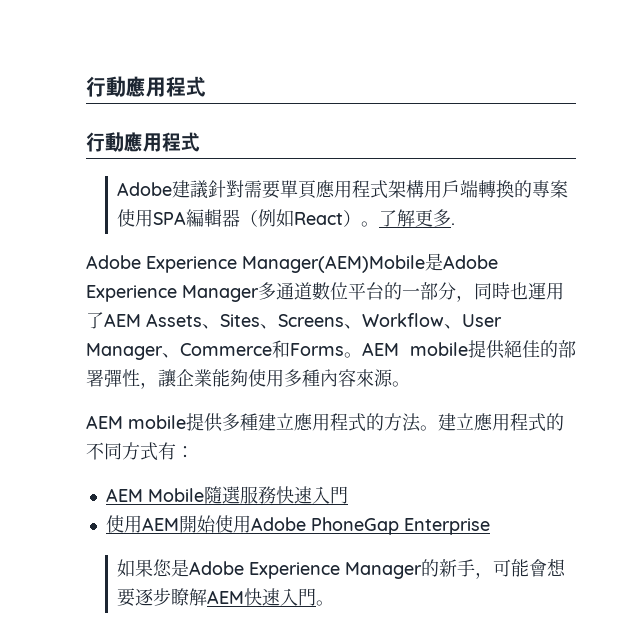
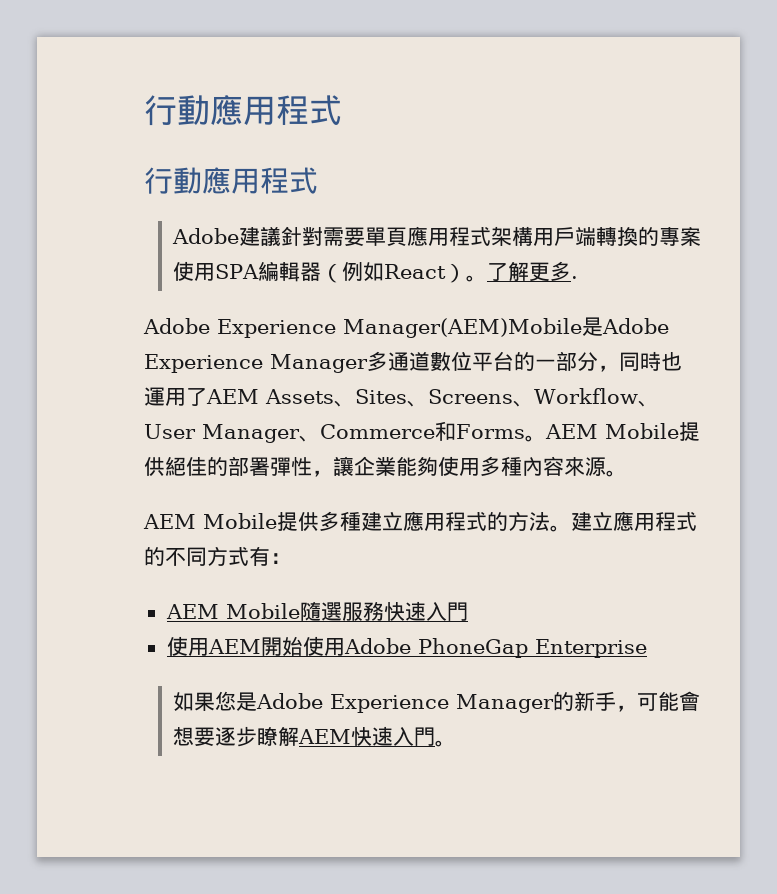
[410,342,468,356] mobile -> [604,423,679,439] Mobile
[128,415,186,429] mobile -> [203,513,277,529] Mobile

